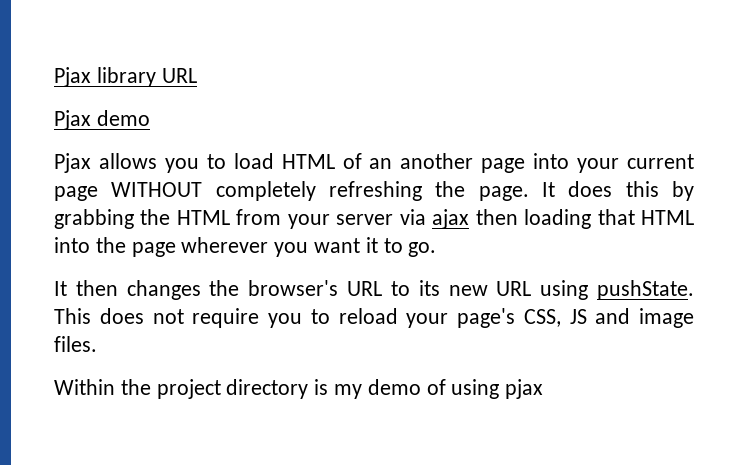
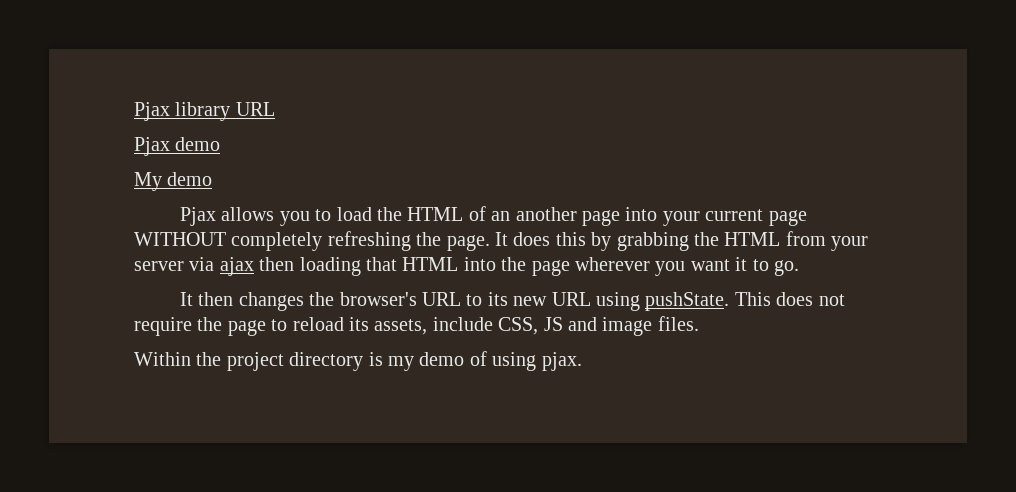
(150, 118) none -> [134,172,213,191] // My demo
(274, 161) none -> [376,207,402,221] the
[268,308,515,328] you to reload your page's -> [197,317,493,336] the page to reload its assets, include
[505,379,544,399] pjax -> [541,352,582,371] pjax.

